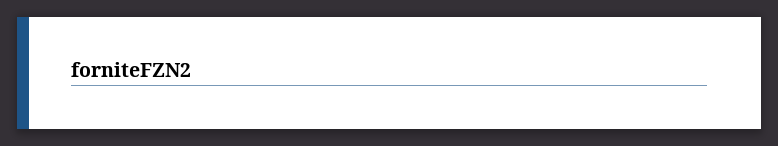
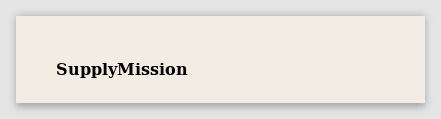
[71,62,191,77] forniteFZN2 -> [56,63,188,78] SupplyMission

